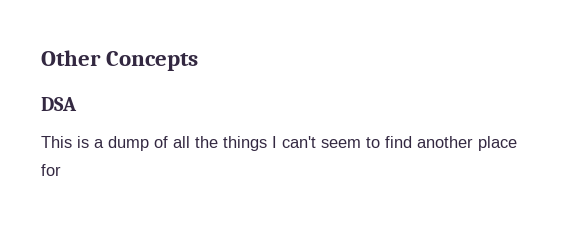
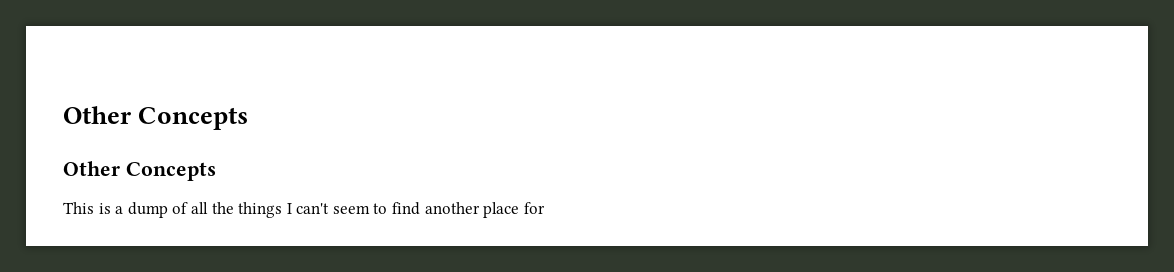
[41,50,199,71] [41,97,77,111] Other Concepts // DSA -> [63,106,249,130] [63,161,216,181] Other Concepts // Other Concepts

